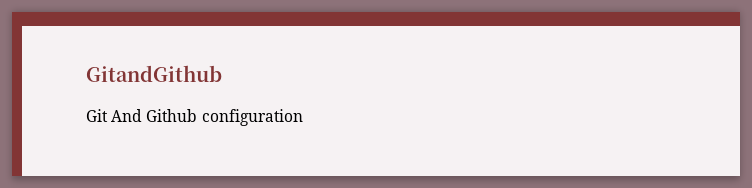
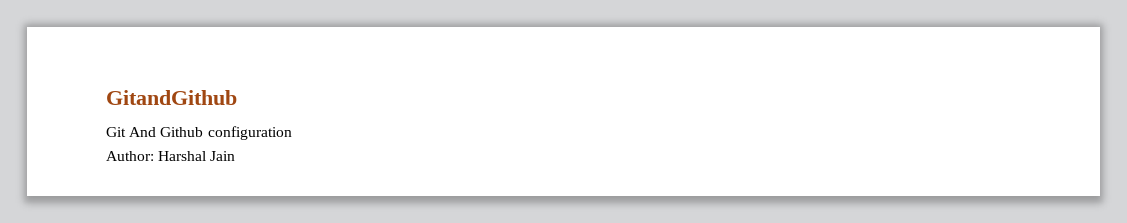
(303, 117) none -> [106,151,236,161] // Author: Harshal Jain

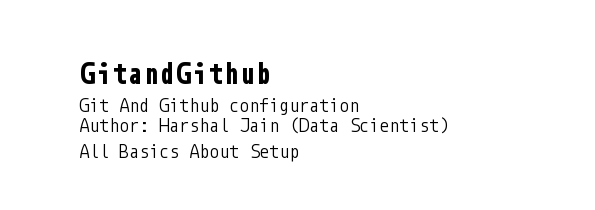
(236, 156) none -> [289,117,449,134] [79,144,299,162] (Data Scientist) // All Basics About Setup

